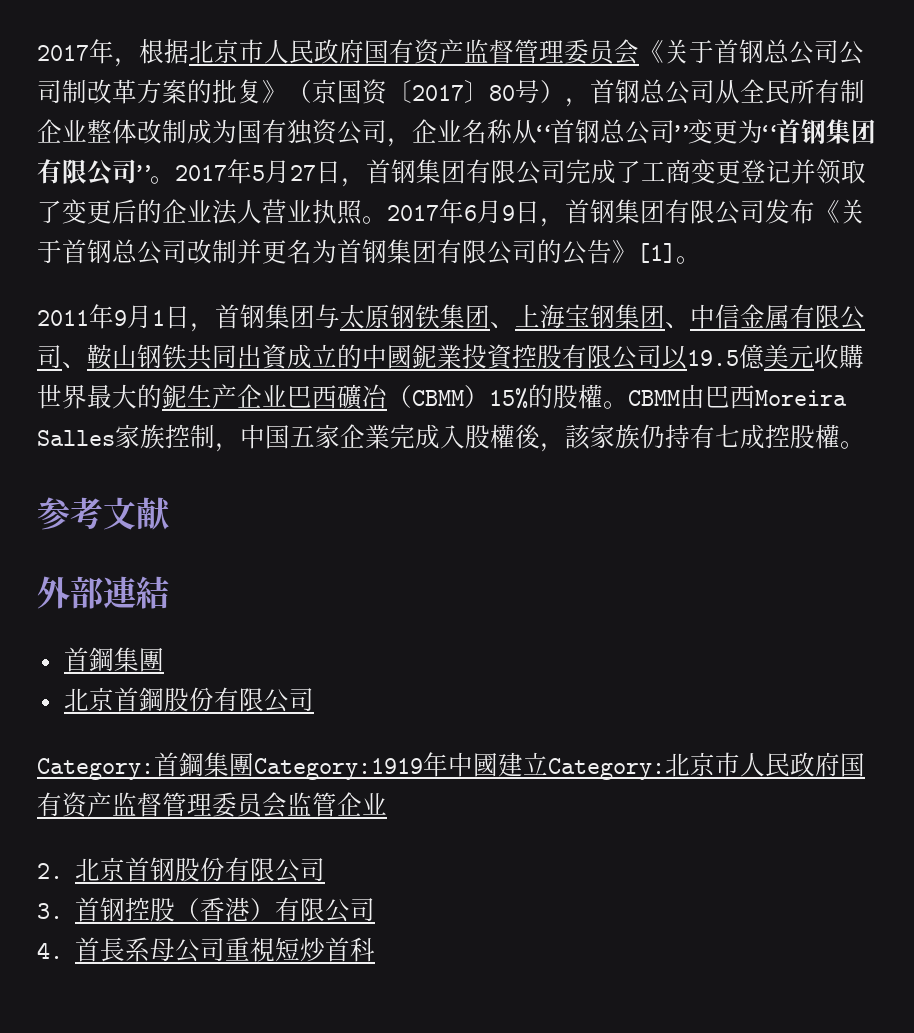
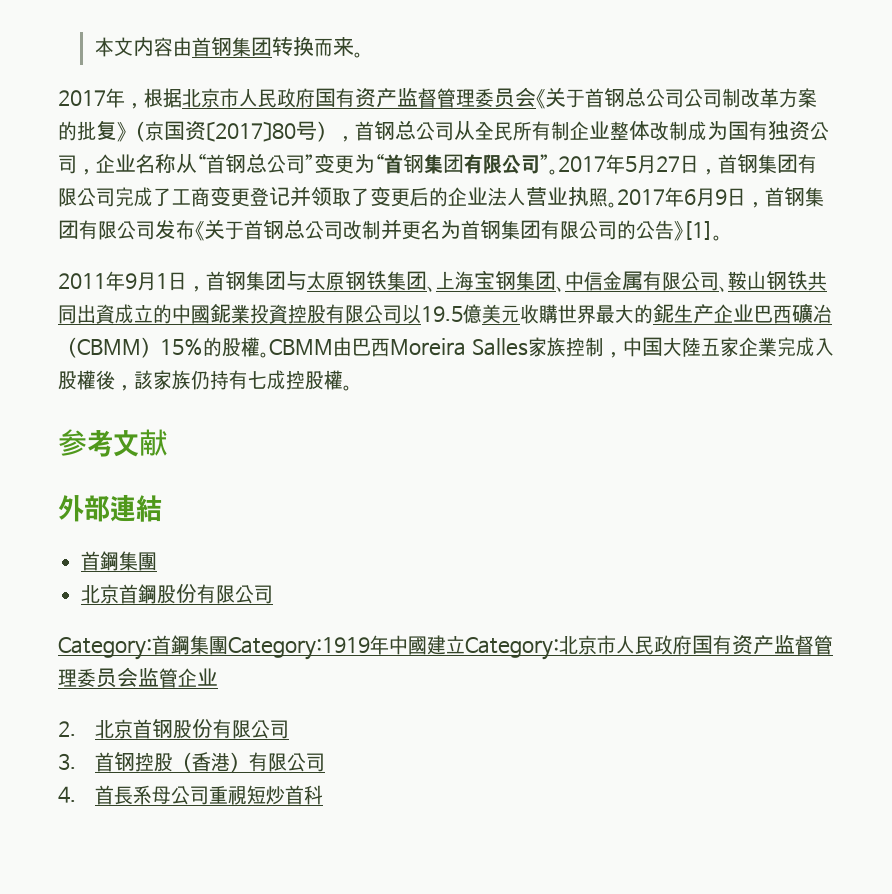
(37, 53) none -> [94,36,363,58] 本文内容由首钢集团转换而来。 //
(290, 437) none -> [662,337,701,357] 大陸

